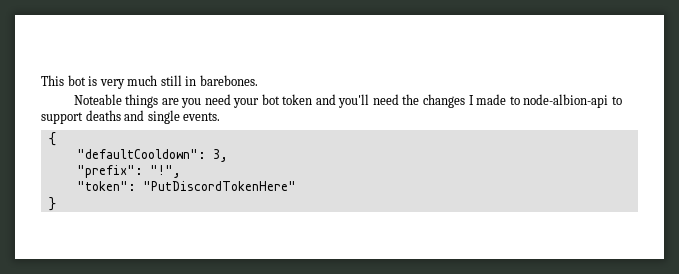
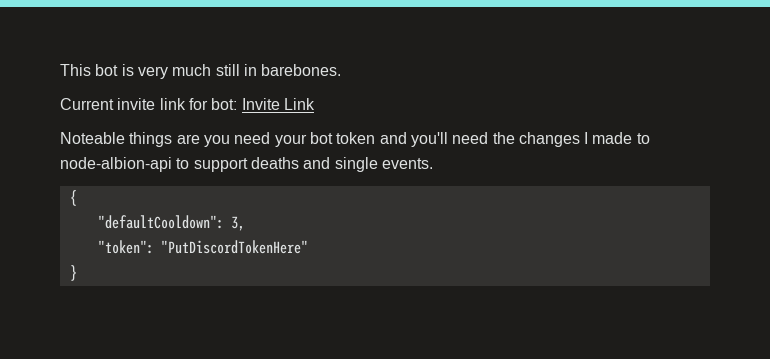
(258, 80) none -> [60,98,315,110] // Current invite link for bot: Invite Link
[76,165,181,178] // "prefix": "!", -> (245, 223) none

